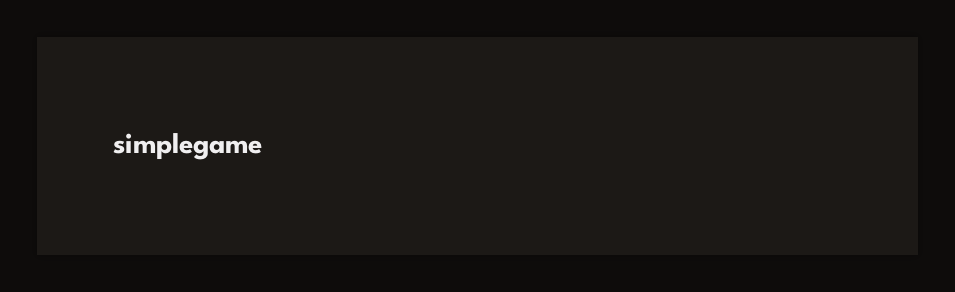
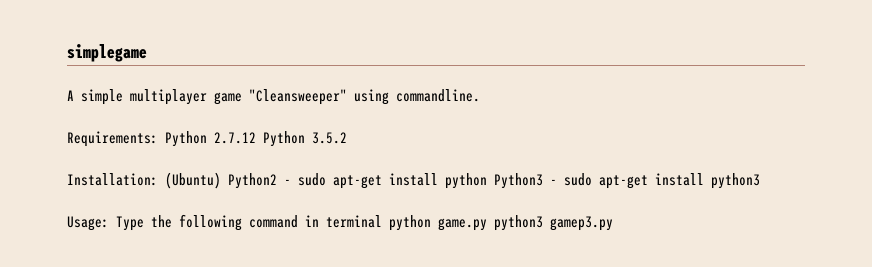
(262, 146) none -> [67,89,480,105] [67,131,347,147] [67,172,760,189] [67,214,613,231] // A simple multiplayer game "Cleansweeper" using commandline. // Requirements: Python 2.7.12 Python 3.5.2 // Installation: (Ubuntu) Python2 - sudo apt-get install python Python3 - sudo apt-get install python3 // Usage: Type the following command in terminal python game.py python3 gamep3.py

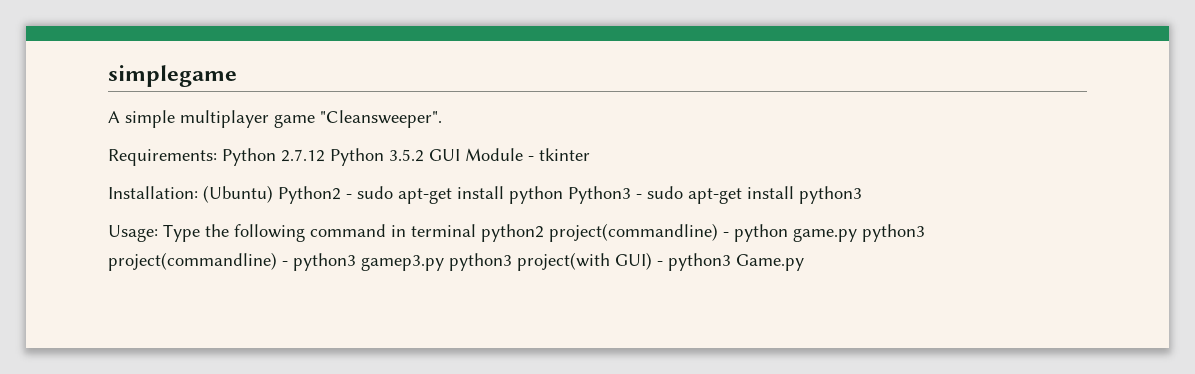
[249,89,480,105] "Cleansweeper" using commandline. -> [320,110,442,128] "Cleansweeper".
(347, 138) none -> [429,148,590,161] GUI Module - tkinter
[389,215,613,231] python game.py python3 gamep3.py -> [481,223,925,242] [108,252,804,271] python2 project(commandline) - python game.py python3 project(commandline) - python3 gamep3.py python3 project(with GUI) - python3 Game.py

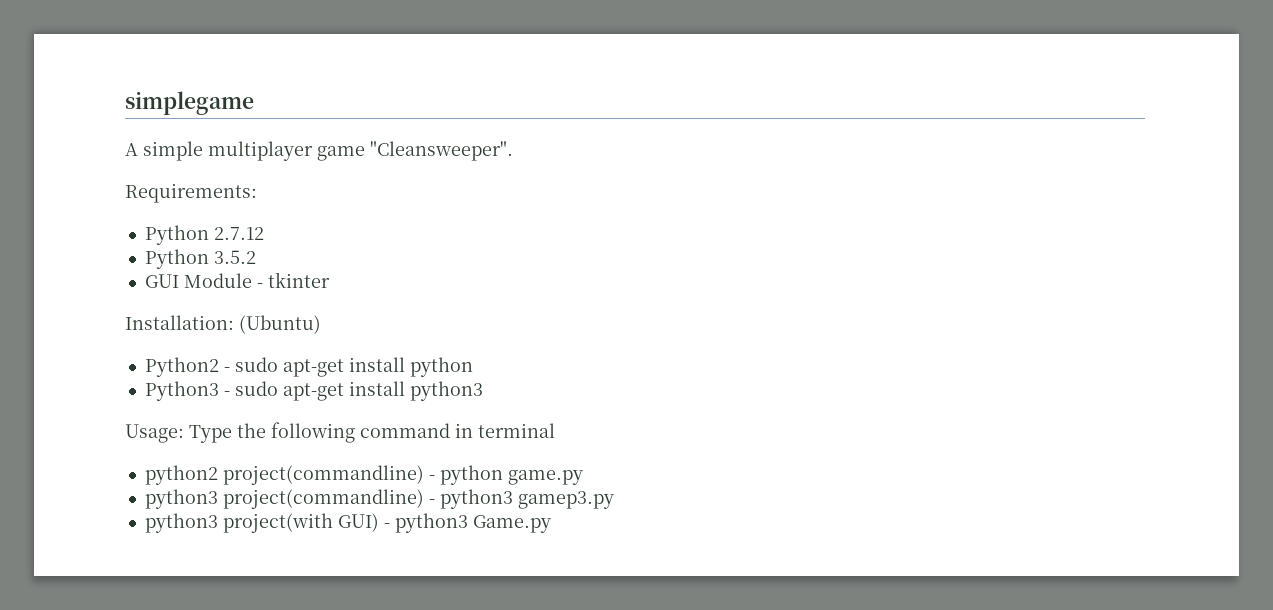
(217, 157) none -> (257, 193) //
(325, 155) none -> (264, 233) //
(424, 155) none -> (256, 257) //
(273, 194) none -> (321, 324) //
(563, 195) none -> (473, 367) //
(476, 230) none -> (555, 430) //
(857, 235) none -> (583, 477) //
(444, 263) none -> (614, 500) //

